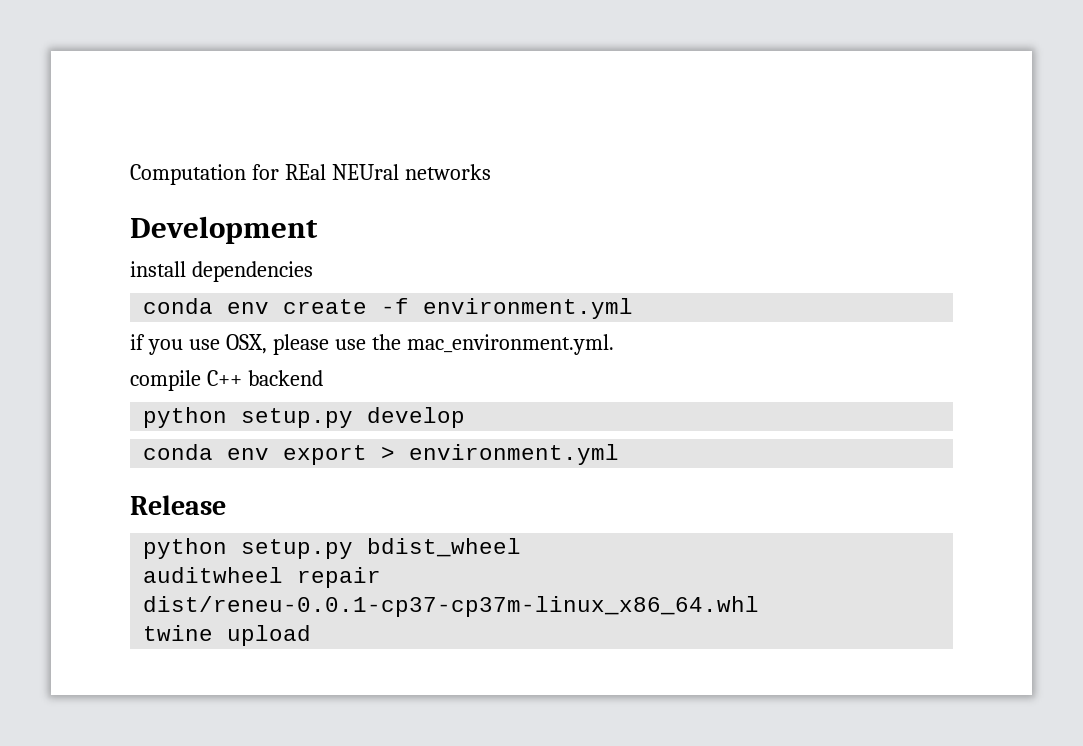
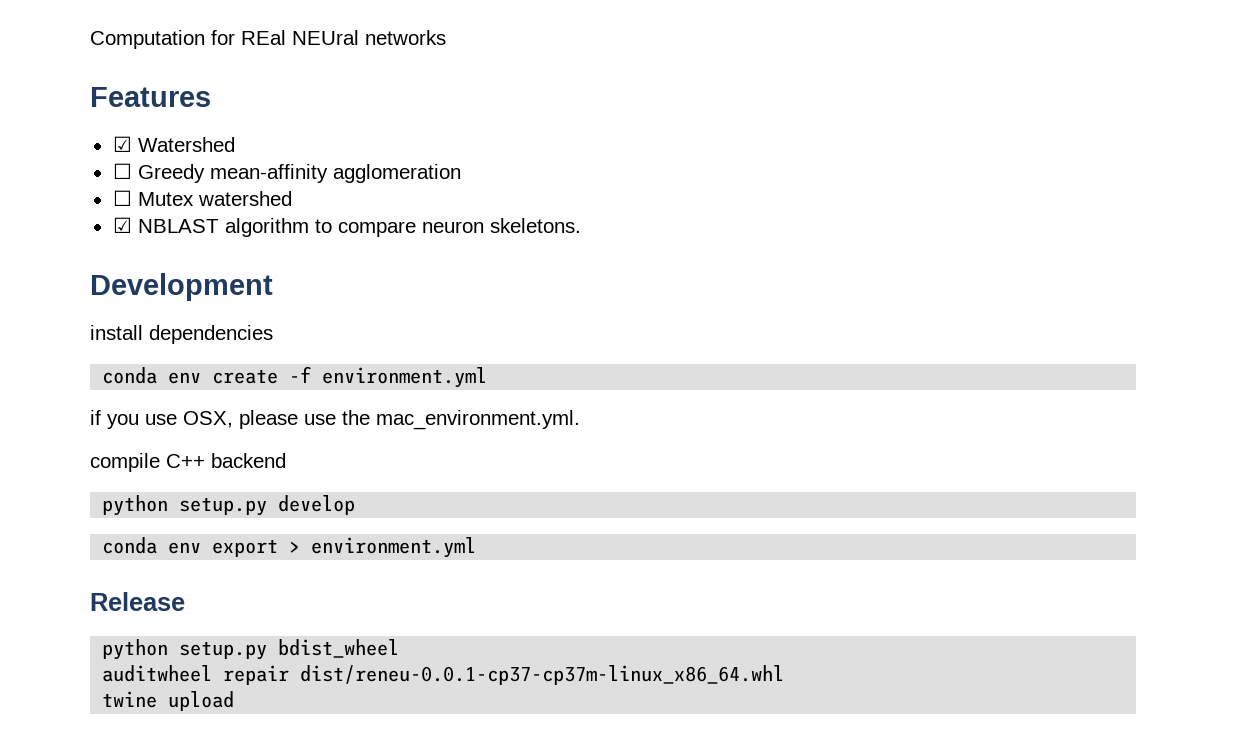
(491, 172) none -> [90,87,211,107] [112,136,235,152] [112,163,461,183] [112,190,292,206] [112,217,581,237] // Features // ☑ Watershed // ☐ Greedy mean-affinity agglomeration // ☐ Mutex watershed // ☑ NBLAST algorithm to compare neuron skeletons.

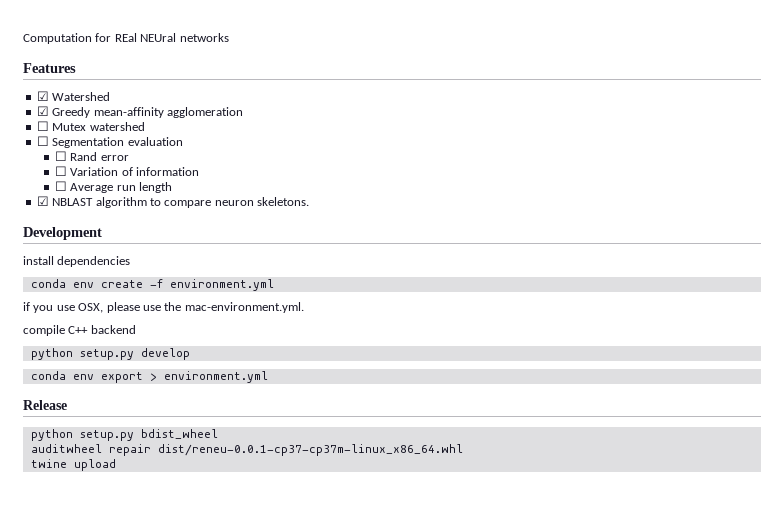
[112,163,132,179] ☐ -> [36,106,49,116] ☑
(292, 198) none -> [36,136,183,148] [54,151,129,161] [54,166,199,176] [54,181,172,193] // ☐ Segmentation evaluation // ☐ Rand error // ☐ Variation of information // ☐ Average run length
[376,410,580,430] mac_environment.yml. -> [184,302,304,313] mac-environment.yml.

